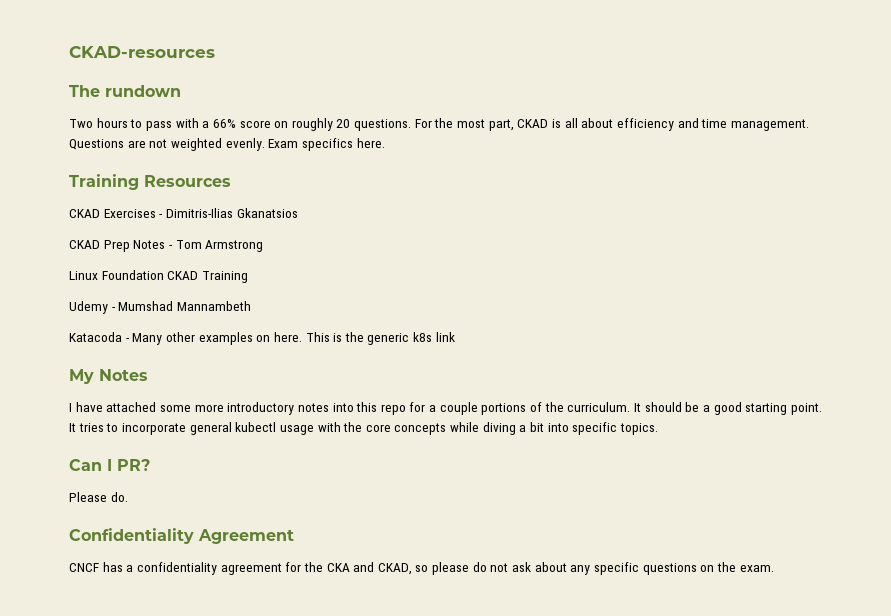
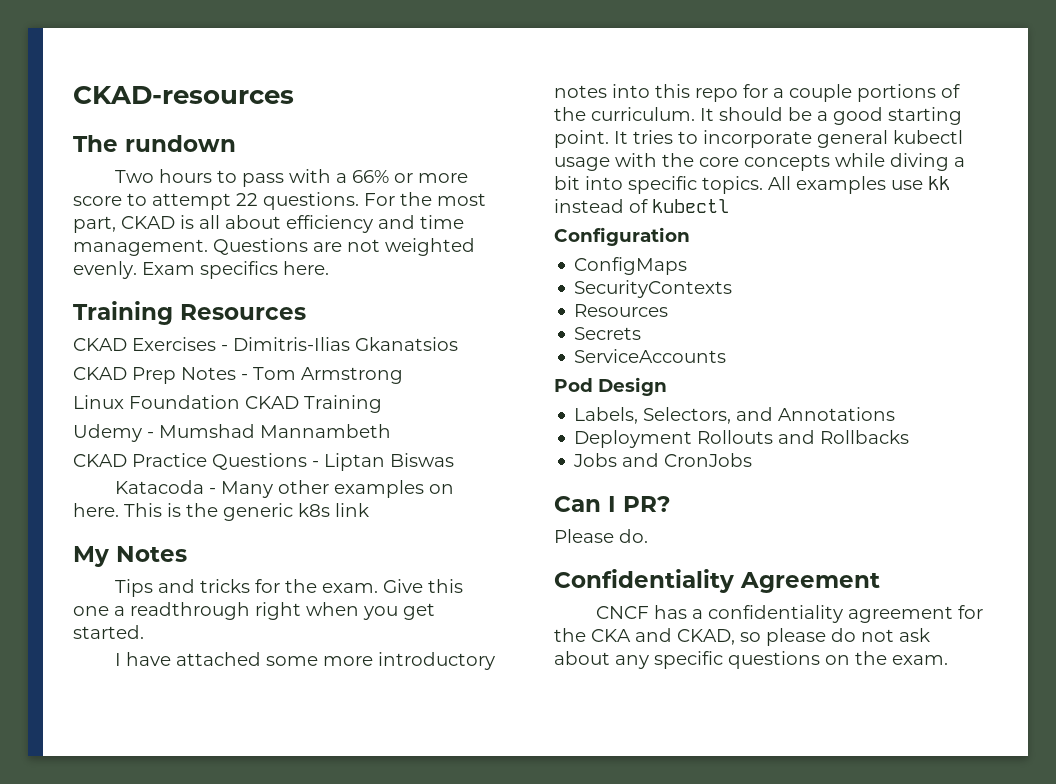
[239,118,351,131] score on roughly 20 -> [393,173,468,183] [73,193,258,210] or more score to attempt 22
(251, 306) none -> [73,453,454,471] // CKAD Practice Questions - Liptan Biswas
(148, 375) none -> [114,579,463,597] [73,602,435,620] [73,625,144,639] // Tips and tricks for the exam. Give this one a readthrough right when you get started.
(658, 429) none -> [768,176,950,194] [554,199,729,213] [554,227,690,246] [574,257,688,275] [574,280,733,298] [574,304,669,317] [574,327,642,340] [574,349,727,363] [554,377,667,396] [574,407,896,424] [574,430,910,448] [573,453,753,467] All examples use kk instead of kubectl // Configuration // ConfigMaps // SecurityContexts // Resources // Secrets // ServiceAccounts // Pod Design // Labels, Selectors, and Annotations // Deployment Rollouts and Rollbacks // Jobs and CronJobs

